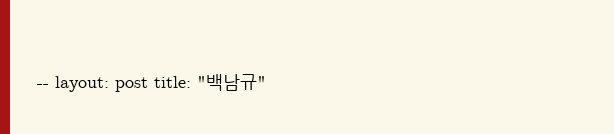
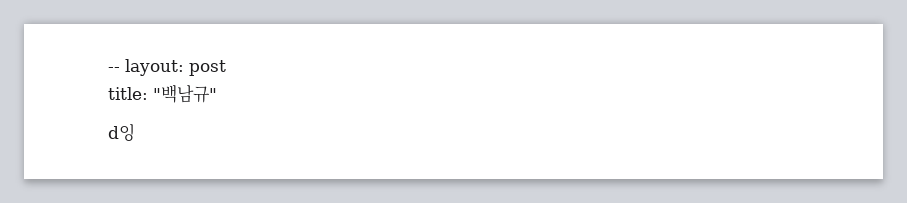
(148, 84) none -> (226, 68) //
(266, 82) none -> [108,124,135,141] // d잉

